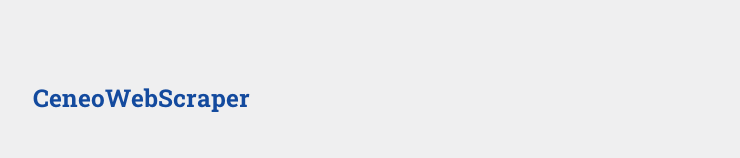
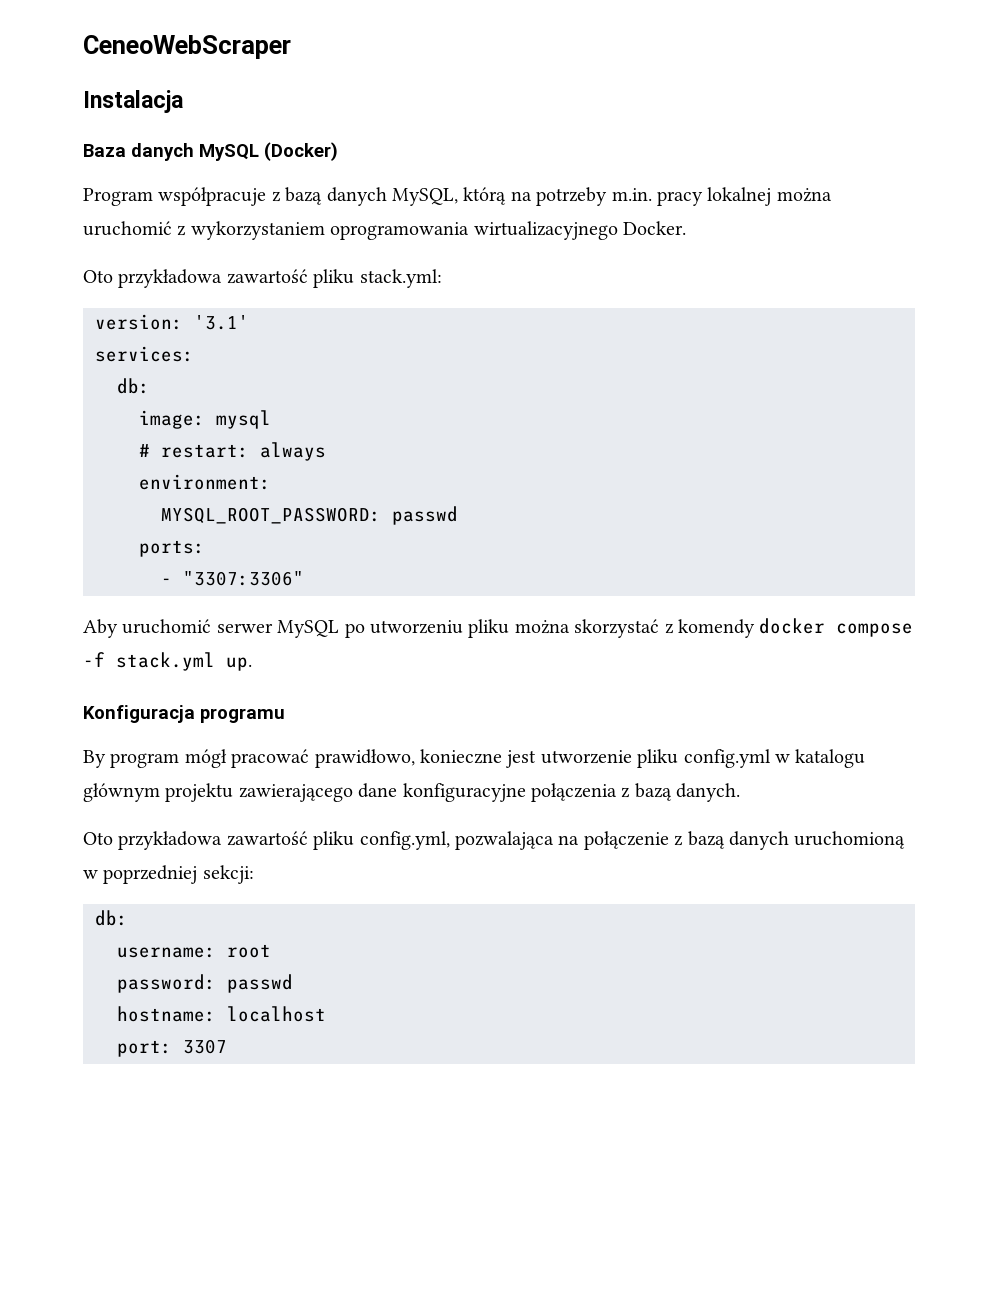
(250, 100) none -> [83,90,183,113] [83,142,338,161] [83,187,832,206] [83,221,686,240] [83,269,442,288] [95,314,249,330] [95,346,194,362] [117,378,150,394] [139,410,271,429] [139,442,326,461] [139,474,271,490] [161,506,458,525] [139,540,205,557] [161,571,304,586] [83,618,914,638] [83,652,252,671] [83,705,285,723] [83,749,866,768] [83,783,741,802] [83,831,906,850] [83,865,254,884] [95,910,128,926] [117,944,271,958] [117,974,293,993] [117,1006,326,1022] [117,1039,227,1057] // Instalacja // Baza danych MySQL (Docker) // Program współpracuje z bazą danych MySQL, którą na potrzeby m.in. pracy lokalnej można uruchomić z wykorzystaniem oprogramowania wirtualizacyjnego Docker. // Oto przykładowa zawartość pliku stack.yml: // version: '3.1' // services: // db: // image: mysql // # restart: always // environment: // MYSQL_ROOT_PASSWORD: passwd // ports: // - "3307:3306" // Aby uruchomić serwer MySQL po utworzeniu pliku można skorzystać z komendy docker compose -f stack.yml up. // Konfiguracja programu // By program mógł pracować prawidłowo, konieczne jest utworzenie pliku config.yml w katalogu głównym projektu zawierającego dane konfiguracyjne połączenia z bazą danych. // Oto przykładowa zawartość pliku config.yml, pozwalająca na połączenie z bazą danych uruchomioną w poprzedniej sekcji: // db: // username: root // password: passwd // hostname: localhost // port: 3307

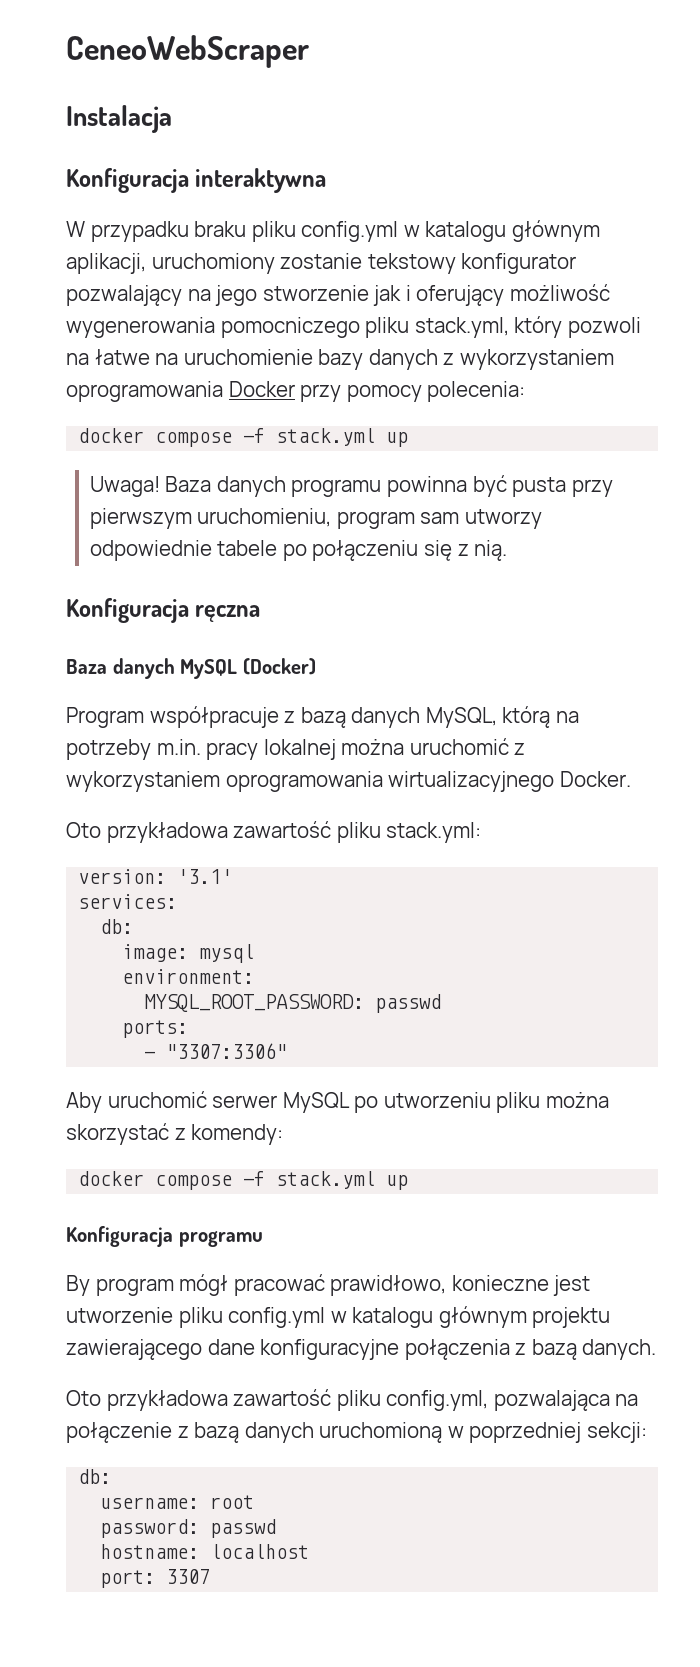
(183, 101) none -> [66,168,327,193] [66,220,600,242] [66,253,577,274] [66,284,610,306] [66,316,641,338] [66,349,614,370] [66,381,526,402] [78,428,409,447] [89,475,613,497] [89,508,542,529] [89,540,508,561] [66,598,261,623] // Konfiguracja interaktywna // W przypadku braku pliku config.yml w katalogu głównym aplikacji, uruchomiony zostanie tekstowy konfigurator pozwalający na jego stworzenie jak i oferujący możliwość wygenerowania pomocniczego pliku stack.yml, który pozwoli na łatwe na uruchomienie bazy danych z wykorzystaniem oprogramowania Docker przy pomocy polecenia: // docker compose -f stack.yml up // Uwaga! Baza danych programu powinna być pusta przy pierwszym uruchomieniu, program sam utworzy odpowiednie tabele po połączeniu się z nią. // Konfiguracja ręczna
[139,442,326,461] // # restart: always -> (255, 953) none
[677,618,914,638] [83,652,252,671] komendy docker compose -f stack.yml up. -> [191,1124,284,1145] [78,1171,409,1190] komendy: // docker compose -f stack.yml up

